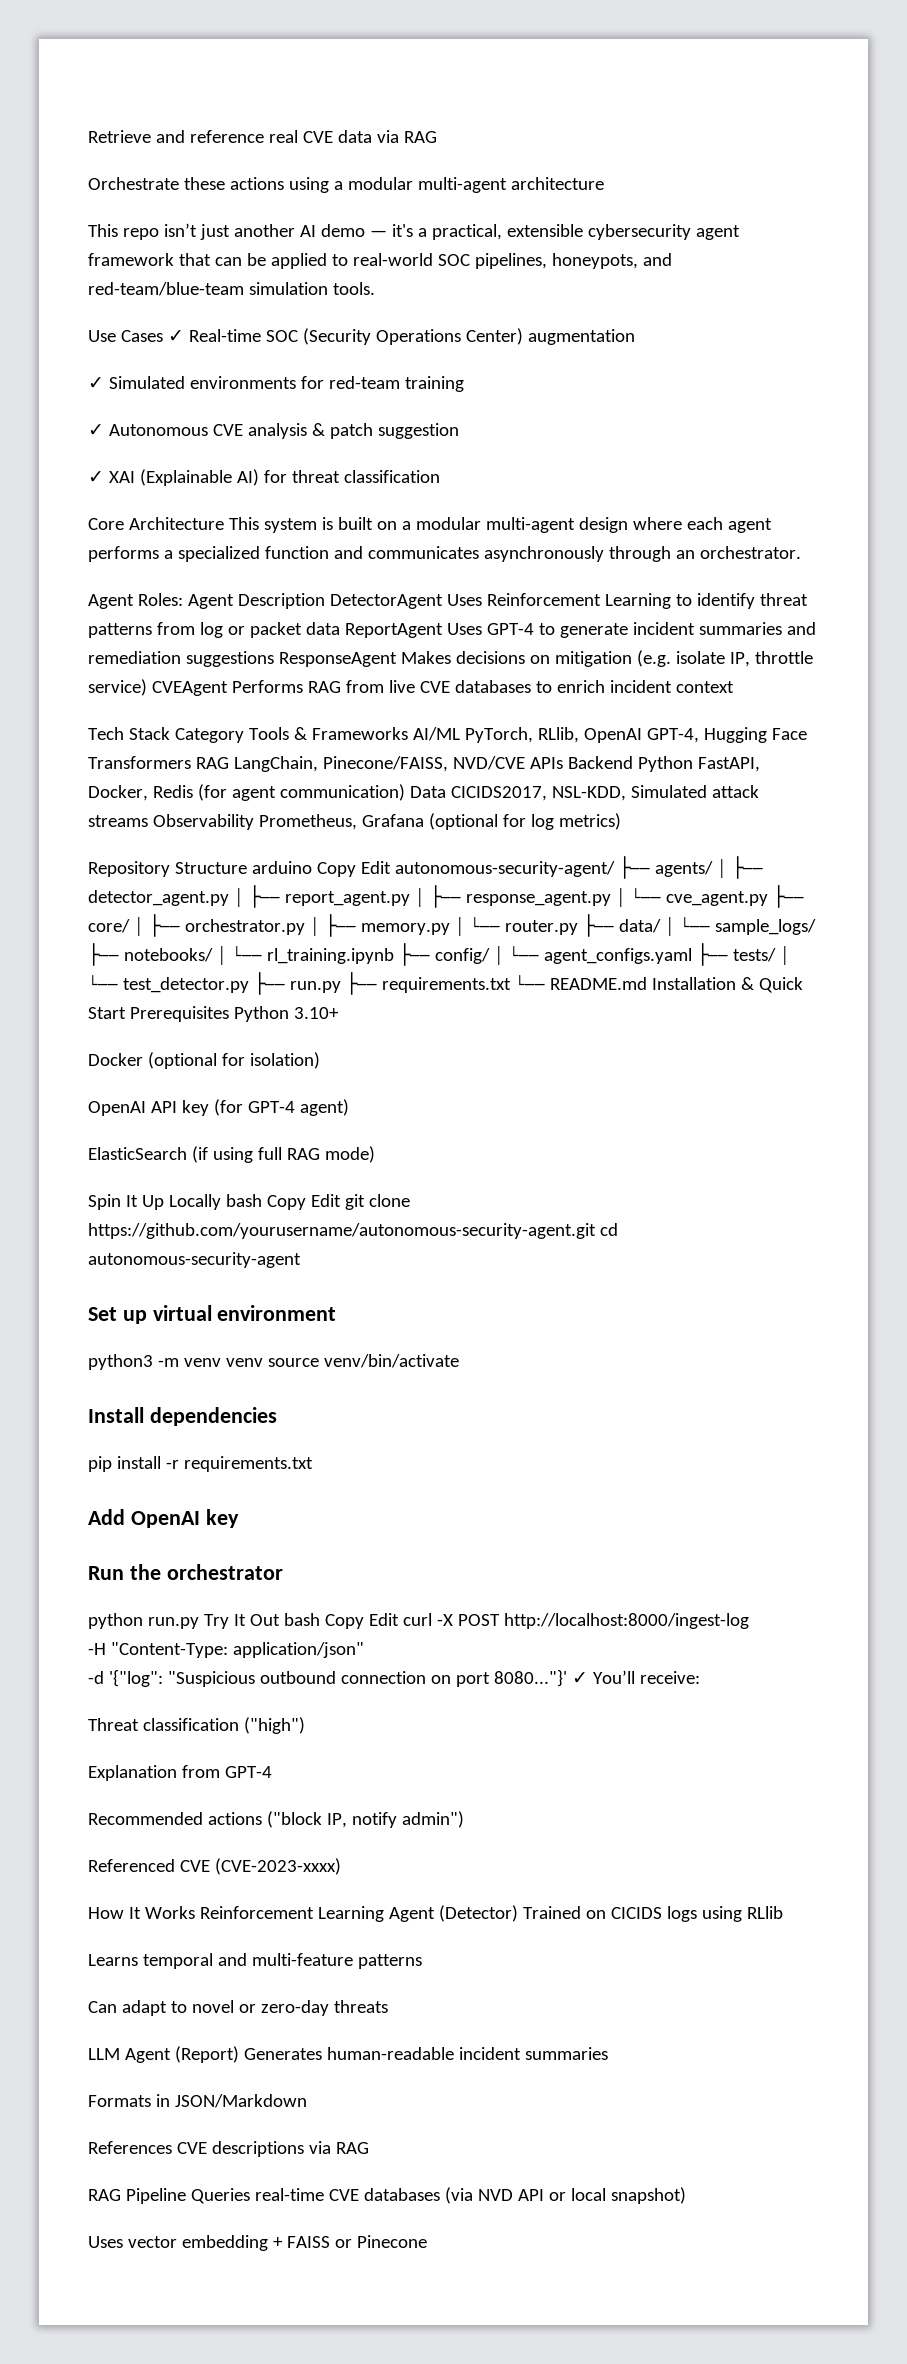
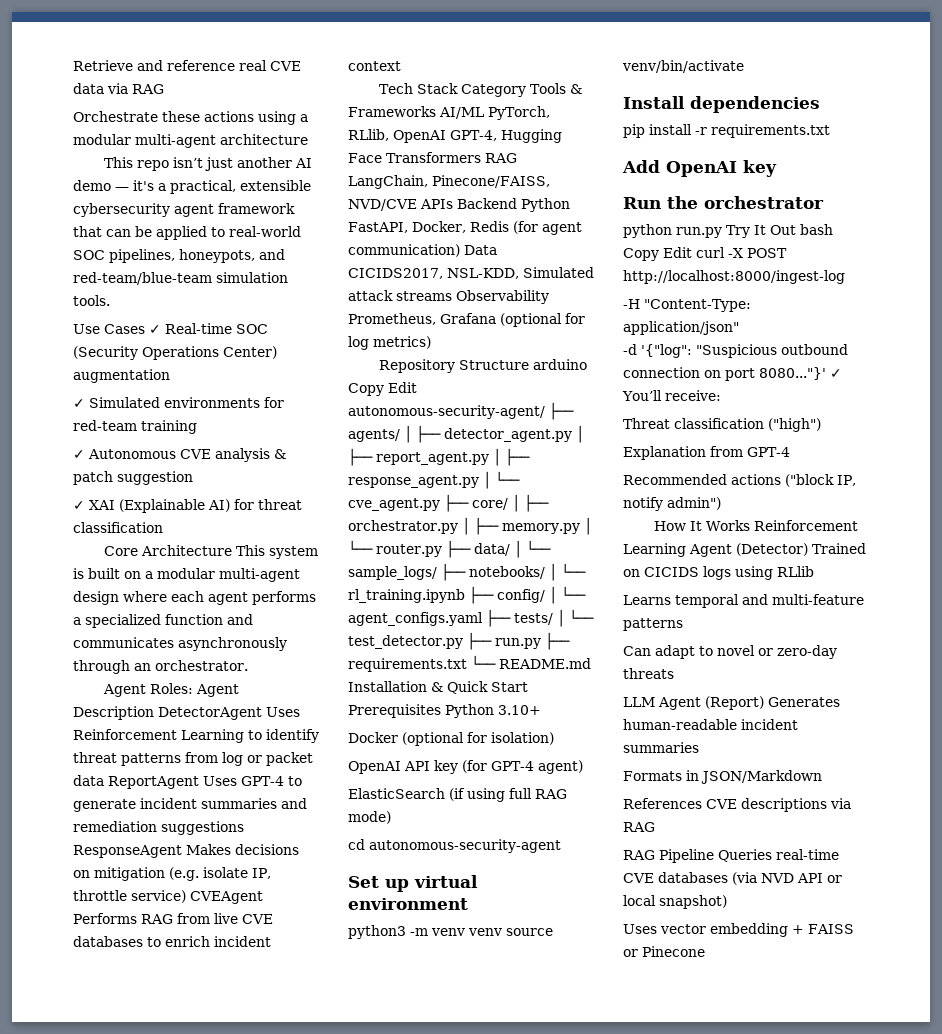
[88,1194,410,1210] [88,1223,596,1239] Spin It Up Locally bash Copy Edit git clone https://github.com/yourusername/autonomous-security-agent.git -> (391, 817) none
[88,1858,341,1875] // Referenced CVE (CVE-2023-xxxx) -> (721, 503) none

